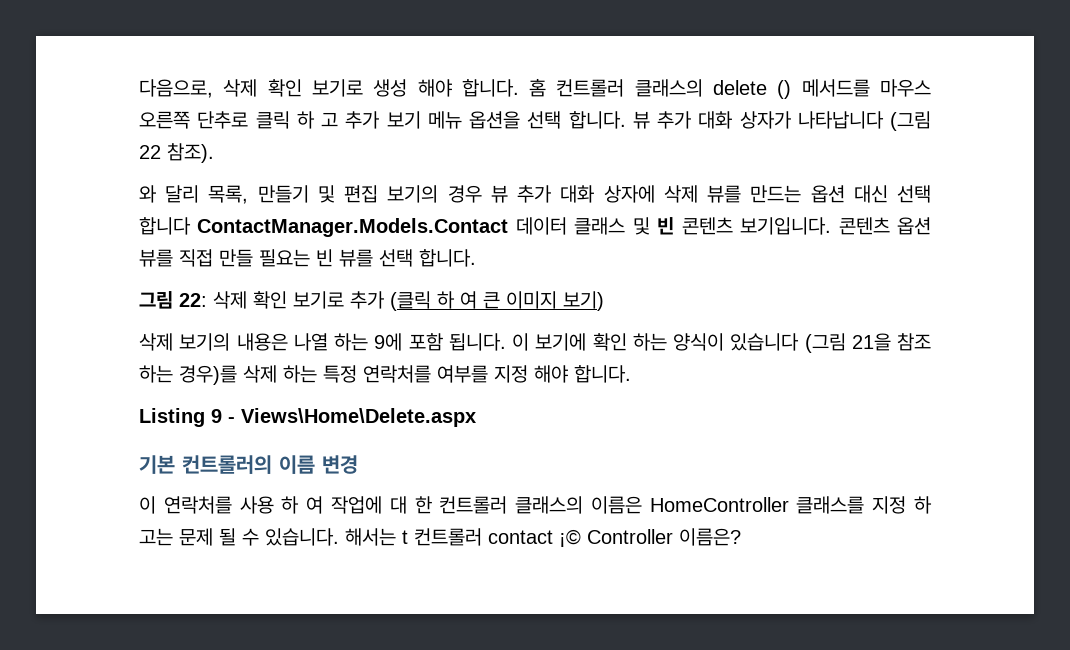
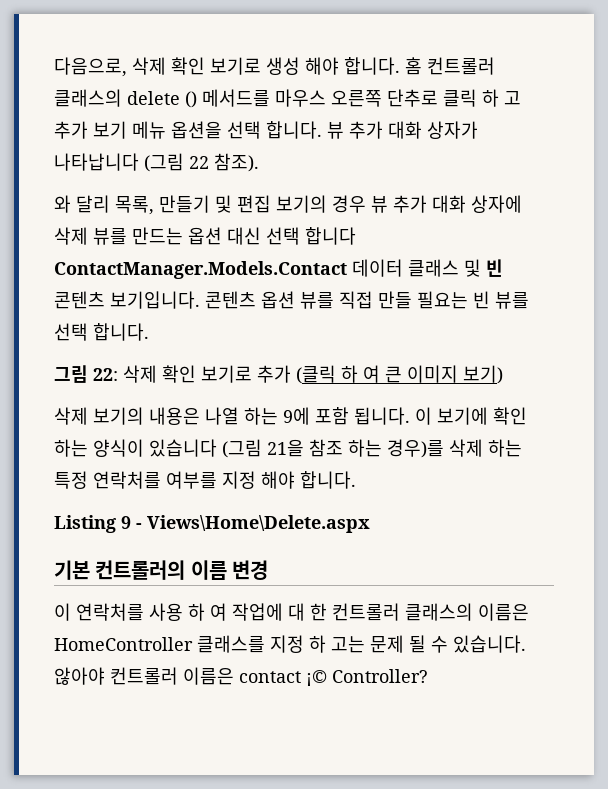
[345,528,741,547] 해서는 t 컨트롤러 contact ¡© Controller 이름은? -> [54,667,428,686] 않아야 컨트롤러 이름은 contact ¡© Controller?

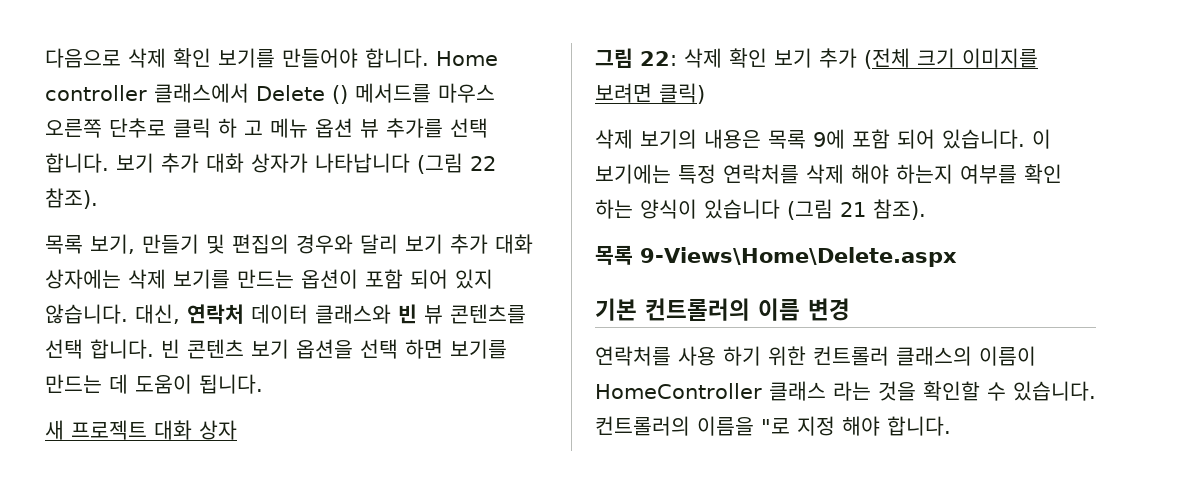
[54,57,495,77] [54,89,180,107] 다음으로, 삭제 확인 보기로 생성 해야 합니다. 홈 컨트롤러 클래스의 delete -> [45,48,498,68] [45,83,325,103] 다음으로 삭제 확인 보기를 만들어야 합니다. Home controller 클래스에서 Delete
[54,121,344,139] 추가 보기 메뉴 옵션을 선택 합니다. 뷰 -> [270,118,488,138] [45,153,154,173] 메뉴 옵션 뷰 추가를 선택 합니다. 보기
[54,195,522,215] [54,227,356,245] [54,259,503,279] [54,291,529,309] [54,323,149,341] [54,365,503,384] [54,407,488,425] 와 달리 목록, 만들기 및 편집 보기의 경우 뷰 추가 대화 상자에 삭제 뷰를 만드는 옵션 대신 선택 합니다 ContactManager.Models.Contact 데이터 클래스 및 빈 콘텐츠 보기입니다. 콘텐츠 옵션 뷰를 직접 만들 필요는 빈 뷰를 선택 합니다. // 그림 22: 삭제 확인 보기로 추가 (클릭 하 여 큰 이미지 보기) // 삭제 보기의 내용은 나열 하는 9에 포함 됩니다. 이 보기에 -> [45,234,533,254] [45,269,493,289] [45,304,526,324] [45,339,507,359] [45,374,263,394] [45,420,237,440] [595,48,1038,69] [595,83,705,104] [595,129,1051,149] [595,164,1017,184] 목록 보기, 만들기 및 편집의 경우와 달리 보기 추가 대화 상자에는 삭제 보기를 만드는 옵션이 포함 되어 있지 않습니다. 대신, 연락처 데이터 클래스와 빈 뷰 콘텐츠를 선택 합니다. 빈 콘텐츠 보기 옵션을 선택 하면 보기를 만드는 데 도움이 됩니다. // 새 프로젝트 대화 상자 // 그림 22: 삭제 확인 보기 추가 (전체 크기 이미지를 보려면 클릭) // 삭제 보기의 내용은 목록 9에 포함 되어 있습니다. 이 보기에는 특정 연락처를 삭제 해야 하는지 여부를
[267,439,522,458] [54,471,356,489] [54,515,370,533] 21을 참조 하는 경우)를 삭제 하는 특정 연락처를 여부를 지정 해야 합니다. // Listing 9 - Views\Home\Delete.aspx -> [840,199,926,220] [595,245,957,267] 21 참조). // 목록 9-Views\Home\Delete.aspx
[54,603,71,621] 이 -> (850, 309) none
[188,603,529,621] [54,635,526,653] [54,667,428,686] 하 여 작업에 대 한 컨트롤러 클래스의 이름은 HomeController 클래스를 지정 하 고는 문제 될 수 있습니다. 않아야 컨트롤러 이름은 contact ¡© Controller? -> [723,346,1036,366] [595,381,1096,401] [595,416,951,436] 하기 위한 컨트롤러 클래스의 이름이 HomeController 클래스 라는 것을 확인할 수 있습니다. 컨트롤러의 이름을 "로 지정 해야 합니다.

